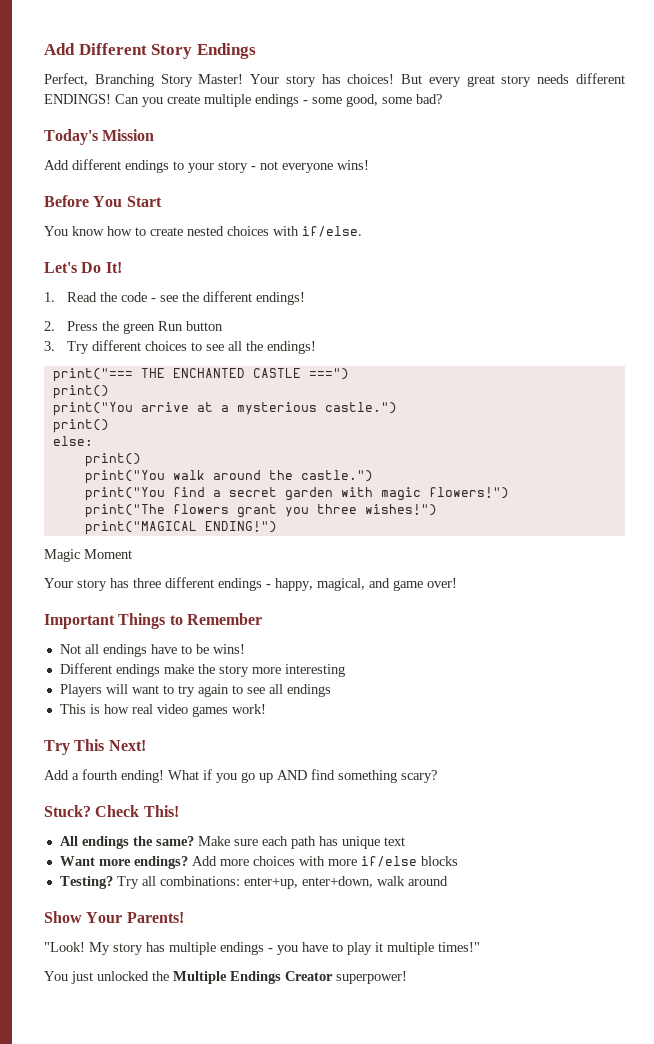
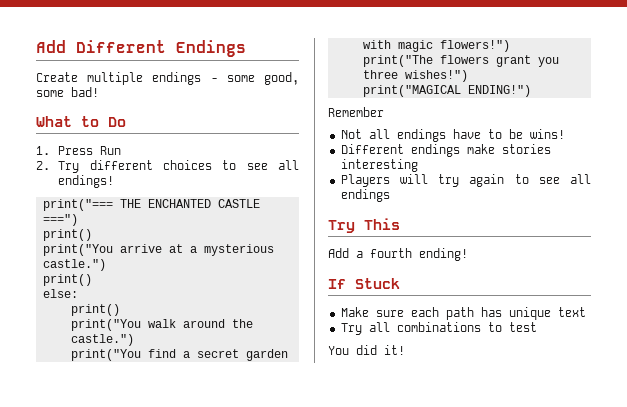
[151,44,193,59] Story -> (166, 46) none
[44,73,625,87] [44,94,200,107] Perfect, Branching Story Master! Your story has choices! But every great story needs different ENDINGS! Can you create -> [36,72,78,82] Create
[416,94,442,104] [44,129,155,145] [44,159,369,173] [44,195,162,207] [44,226,362,237] [44,262,122,273] [44,291,306,305] [44,321,156,334] bad? // Today's Mission // Add different endings to your story - not everyone wins! // Before You Start // You know how to create nested choices with if/else. // Let's Do It! // 1. Read the code - see the different endings! // 2. Press the green -> [71,87,99,97] [36,116,126,127] [36,146,94,155] bad! // What to Do // 1. Press
[186,321,224,331] [44,341,55,351] button // 3. -> [36,161,50,170] // 2.
[246,341,264,351] the -> (299, 165) none
[44,549,132,562] [44,577,457,591] [44,613,183,629] Magic Moment // Your story has three different endings - happy, magical, and game over! // Important Things to -> (531, 91) none
[197,664,281,677] the story more -> [501,144,551,154] stories
[131,685,174,694] want to -> (428, 179) none
[59,704,266,717] // This is how real video games work! -> (390, 195) none
[108,740,146,751] Next! -> (400, 224) none
[168,769,437,783] [44,805,179,817] [59,836,194,849] What if you go up AND find something scary? // Stuck? Check This! // All endings the same? -> [328,278,400,289] // If Stuck //
[59,856,458,869] [59,876,448,889] [44,911,184,923] [44,942,480,955] [44,971,407,984] Want more endings? Add more choices with more if/else blocks // Testing? Try all combinations: enter+up, enter+down, walk around // Show Your Parents! // "Look! My story has multiple endings - you have to play it multiple times!" // You just unlocked the Multiple Endings Creator superpower! -> [340,322,537,335] [328,345,405,355] Try all combinations to test // You did it!

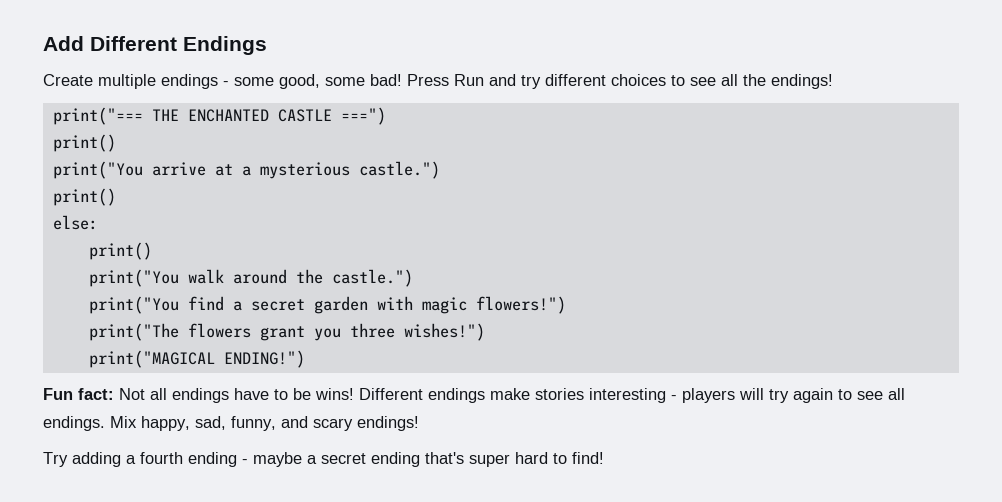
[36,116,126,127] [36,146,50,155] // What to Do // 1. -> (402, 80) none
[36,161,80,173] // 2. Try -> [489,74,541,89] and try
(299, 165) none -> [743,74,766,86] the
[328,107,384,117] Remember // -> [43,388,114,400] Fun fact:
(565, 134) // -> (354, 394) none
[340,174,390,187] // Players -> [671,388,735,403] - players
[340,189,390,202] [328,218,400,233] [328,248,468,261] [328,278,400,289] [340,307,586,320] [340,322,537,335] [328,345,405,355] endings // Try This // Add a fourth ending! // If Stuck // Make sure each path has unique text // Try all combinations to test // You did it! -> [43,416,419,431] [43,452,604,467] endings. Mix happy, sad, funny, and scary endings! // Try adding a fourth ending - maybe a secret ending that's super hard to find!

